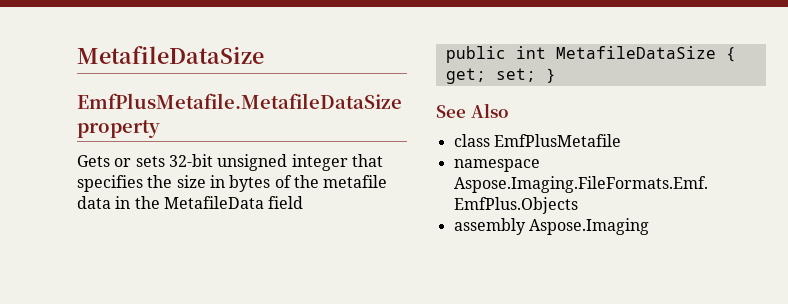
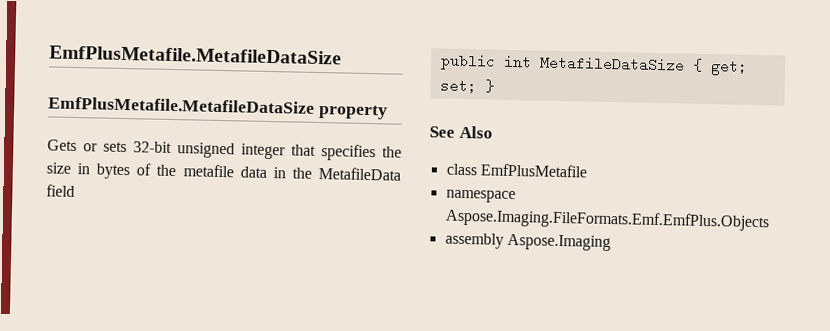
[77,46,264,64] MetafileDataSize -> [49,45,342,65] EmfPlusMetafile.MetafileDataSize

